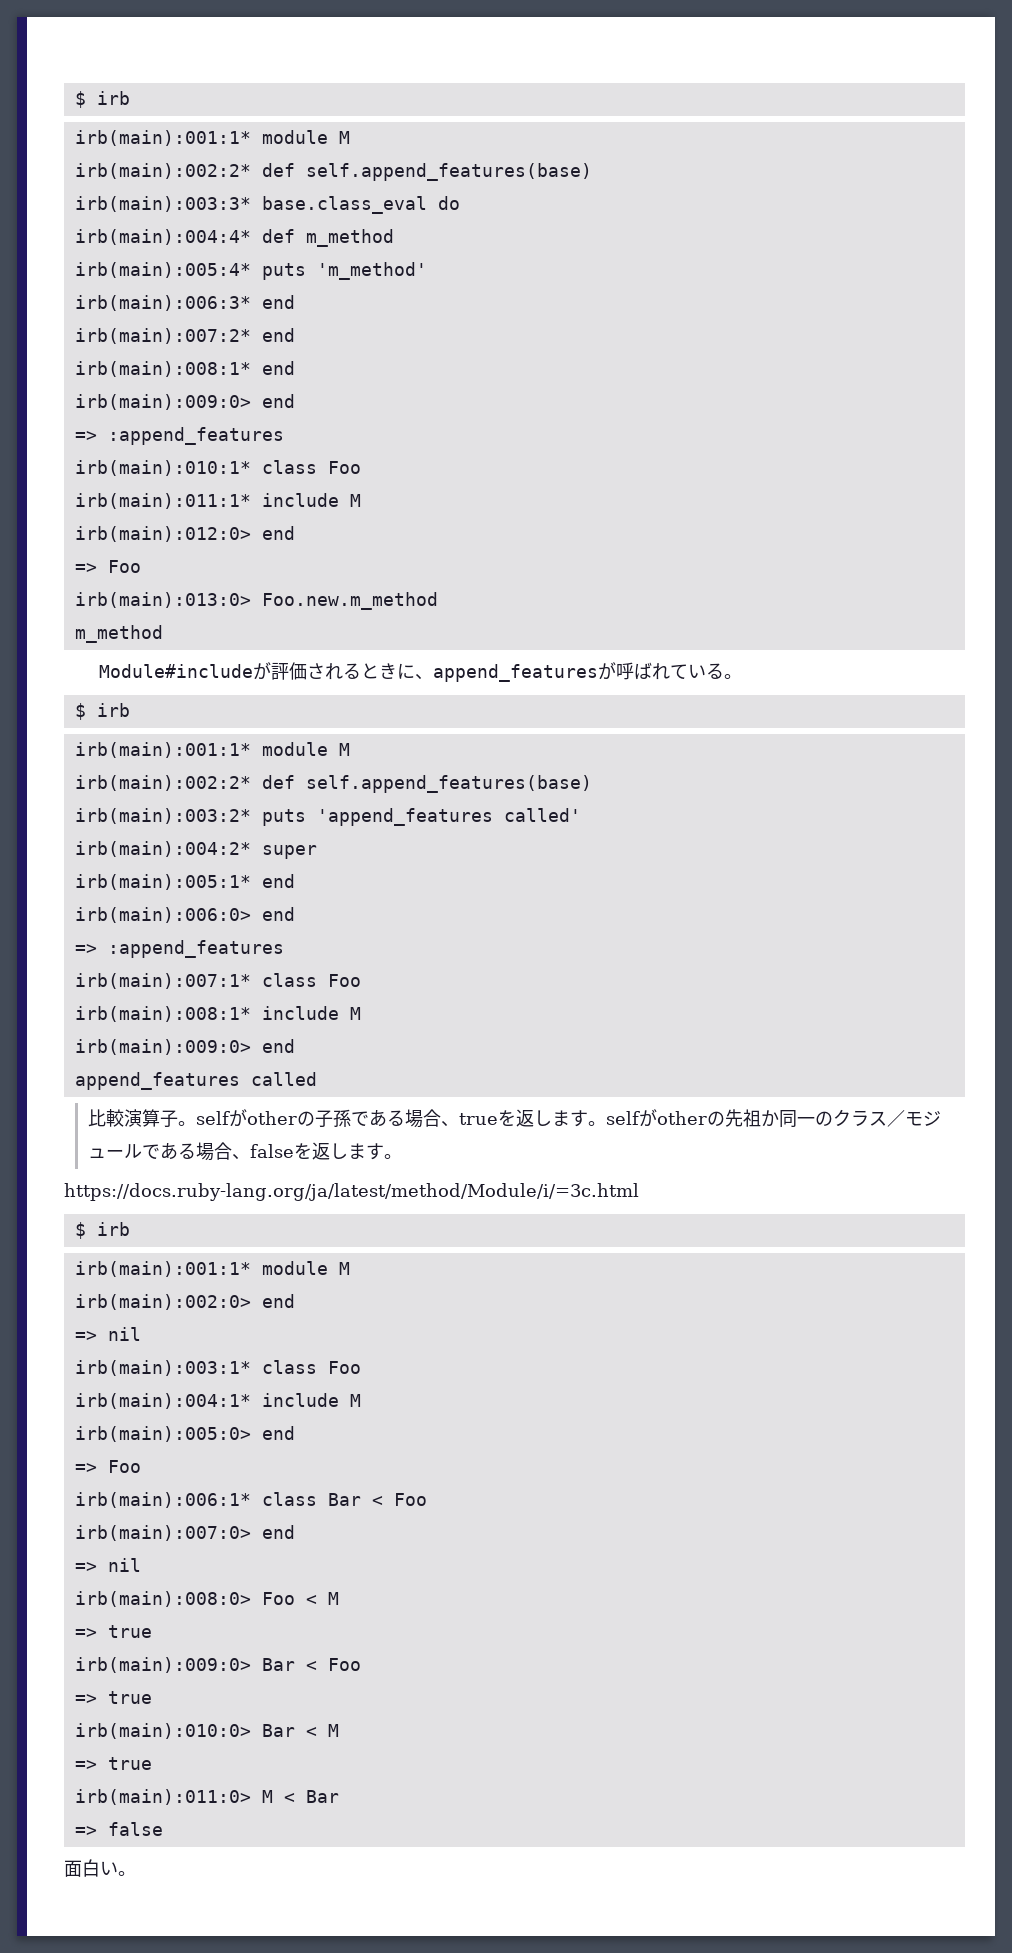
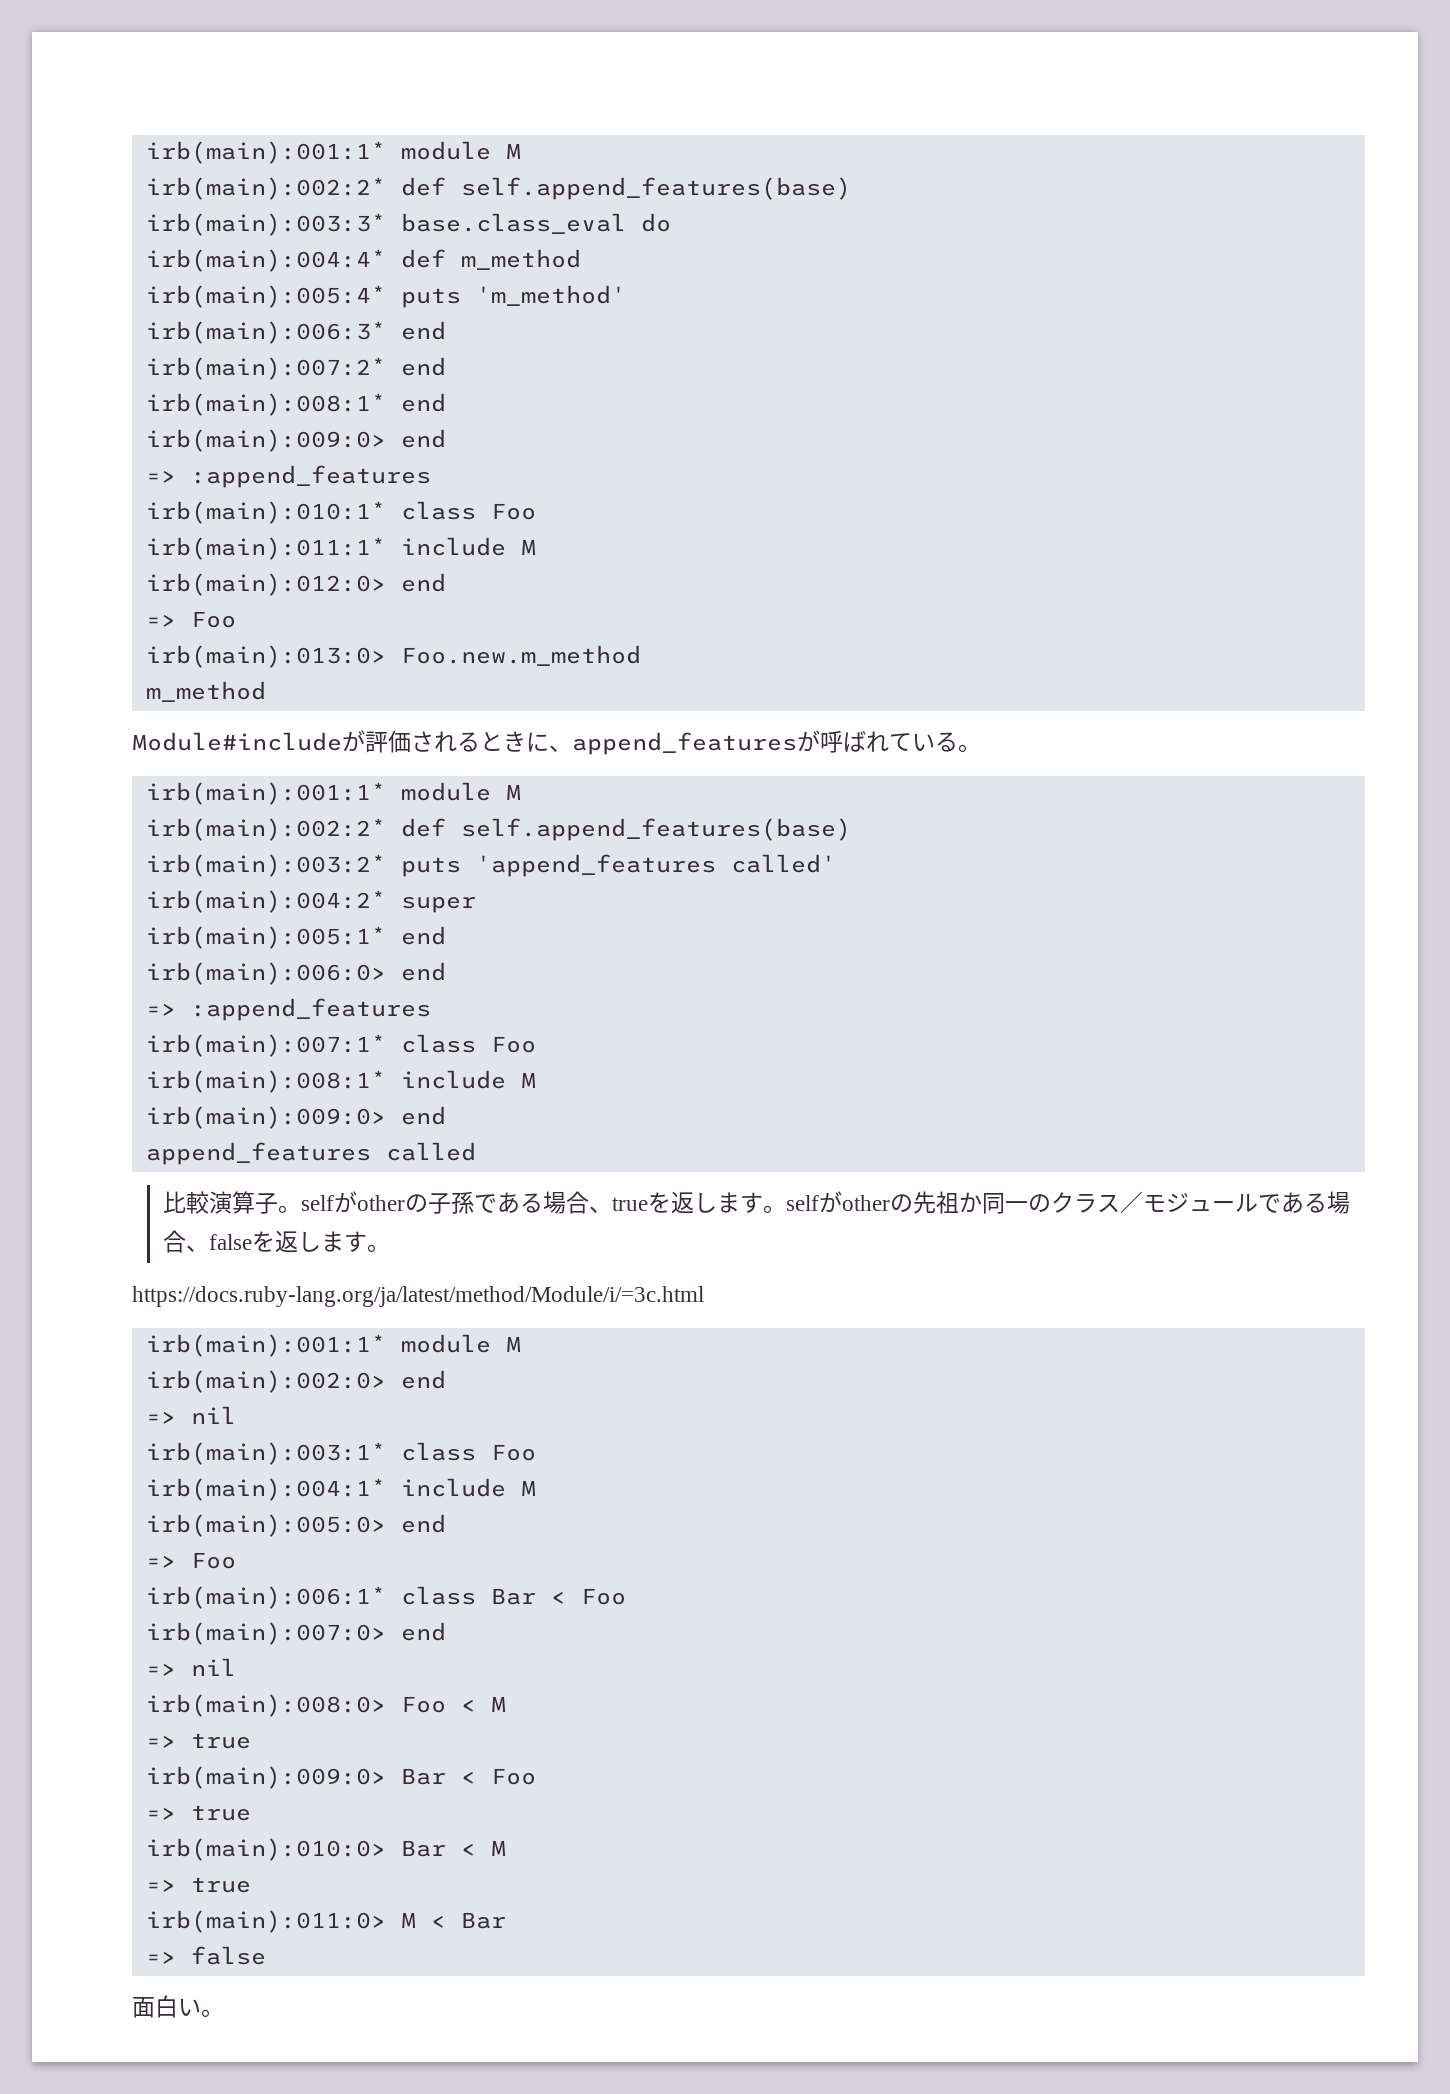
[74,91,130,108] $ irb // -> (145, 152) none
[74,703,130,720] // $ irb -> (981, 748) none
[74,1222,130,1239] // $ irb -> (704, 1296) none

